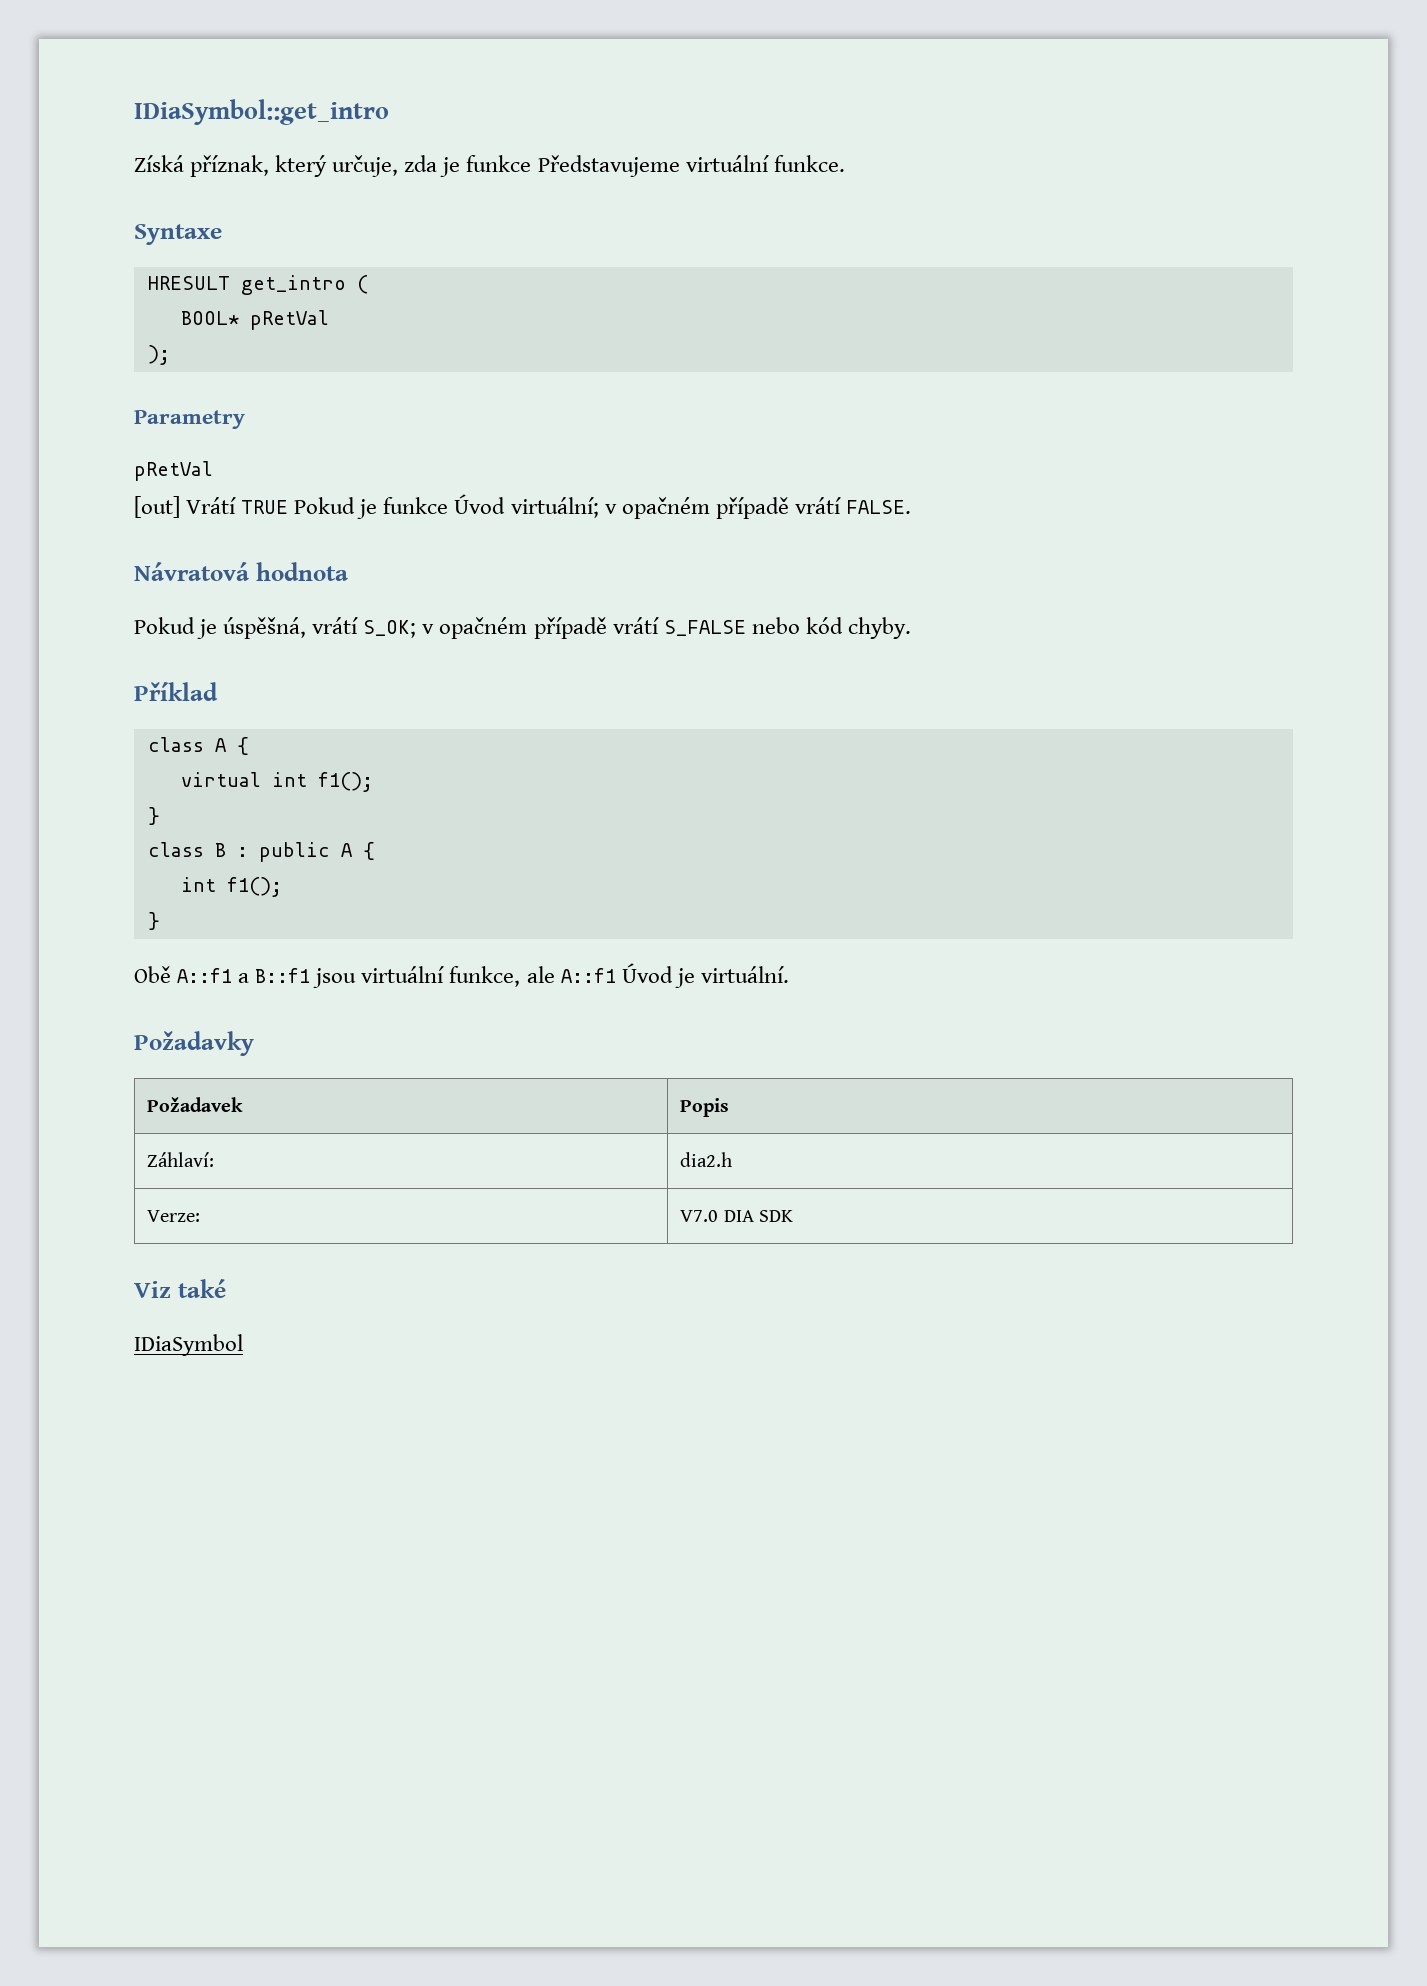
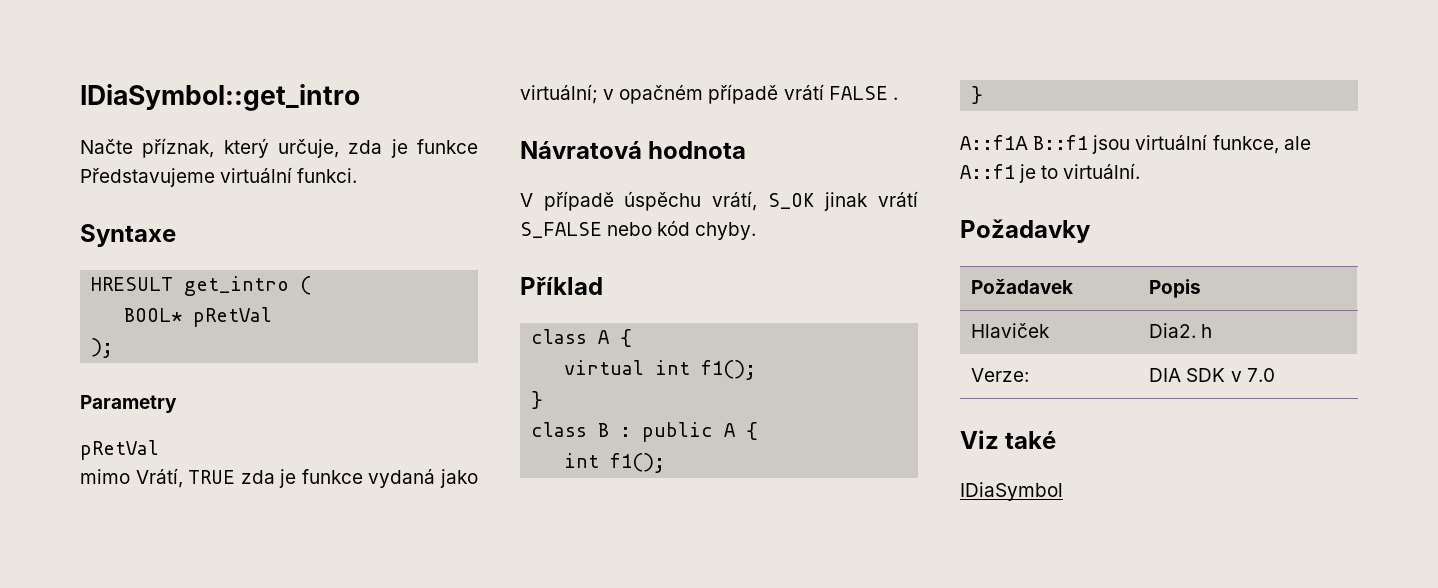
[134,155,184,172] Získá -> [80,139,133,154] Načte
[773,155,845,172] funkce. -> [297,168,358,183] funkci.
[134,494,506,519] [out] Vrátí TRUE Pokud je funkce Úvod -> [80,468,478,488] mimo Vrátí, TRUE zda je funkce vydaná jako
[845,500,911,514] FALSE. -> [828,86,898,100] FALSE .
[134,617,607,639] Pokud je úspěšná, vrátí S_OK; v opačném případě -> [520,191,869,211] V případě úspěchu vrátí, S_OK jinak
[134,966,250,983] Obě A::f1 a -> [960,135,1028,150] A::f1A
[621,963,695,988] Úvod je -> [1019,164,1059,183] je to
[147,1152,215,1167] [680,1152,733,1167] Záhlaví: | dia2.h -> [971,323,1051,338] [1149,323,1213,338] Hlaviček | Dia2. h
[680,1210,719,1222] V7.0 -> (1030, 375) none
(794, 1216) none -> [1230,368,1275,382] v 7.0

